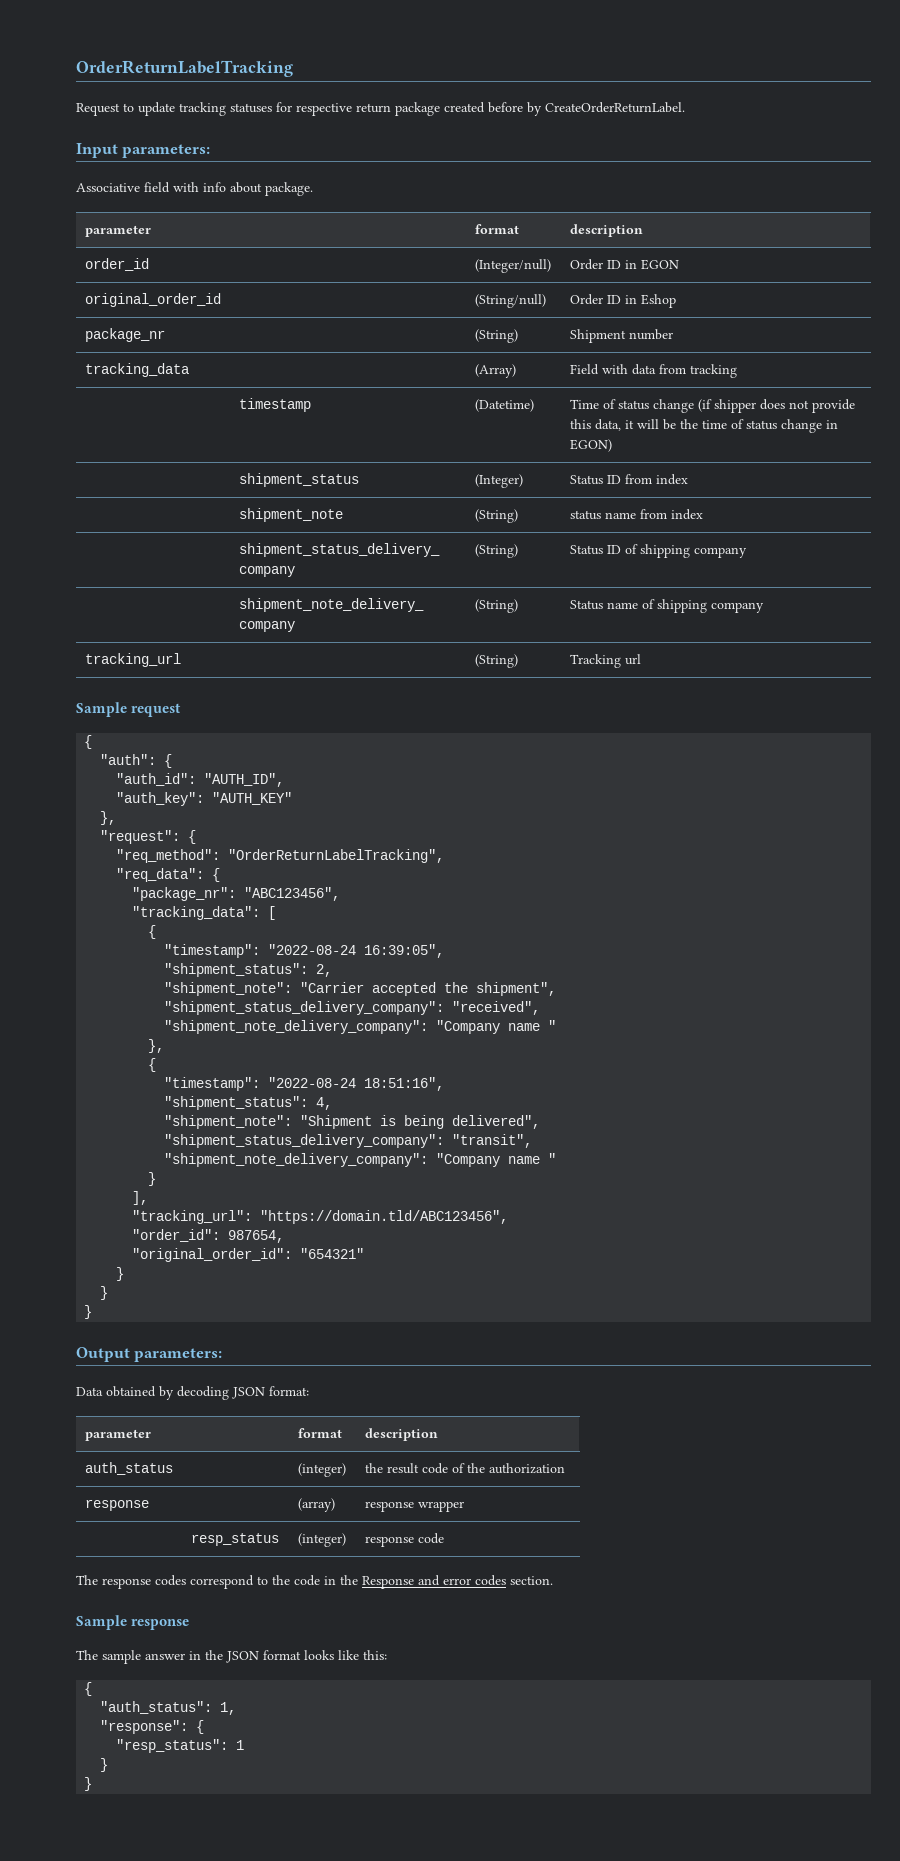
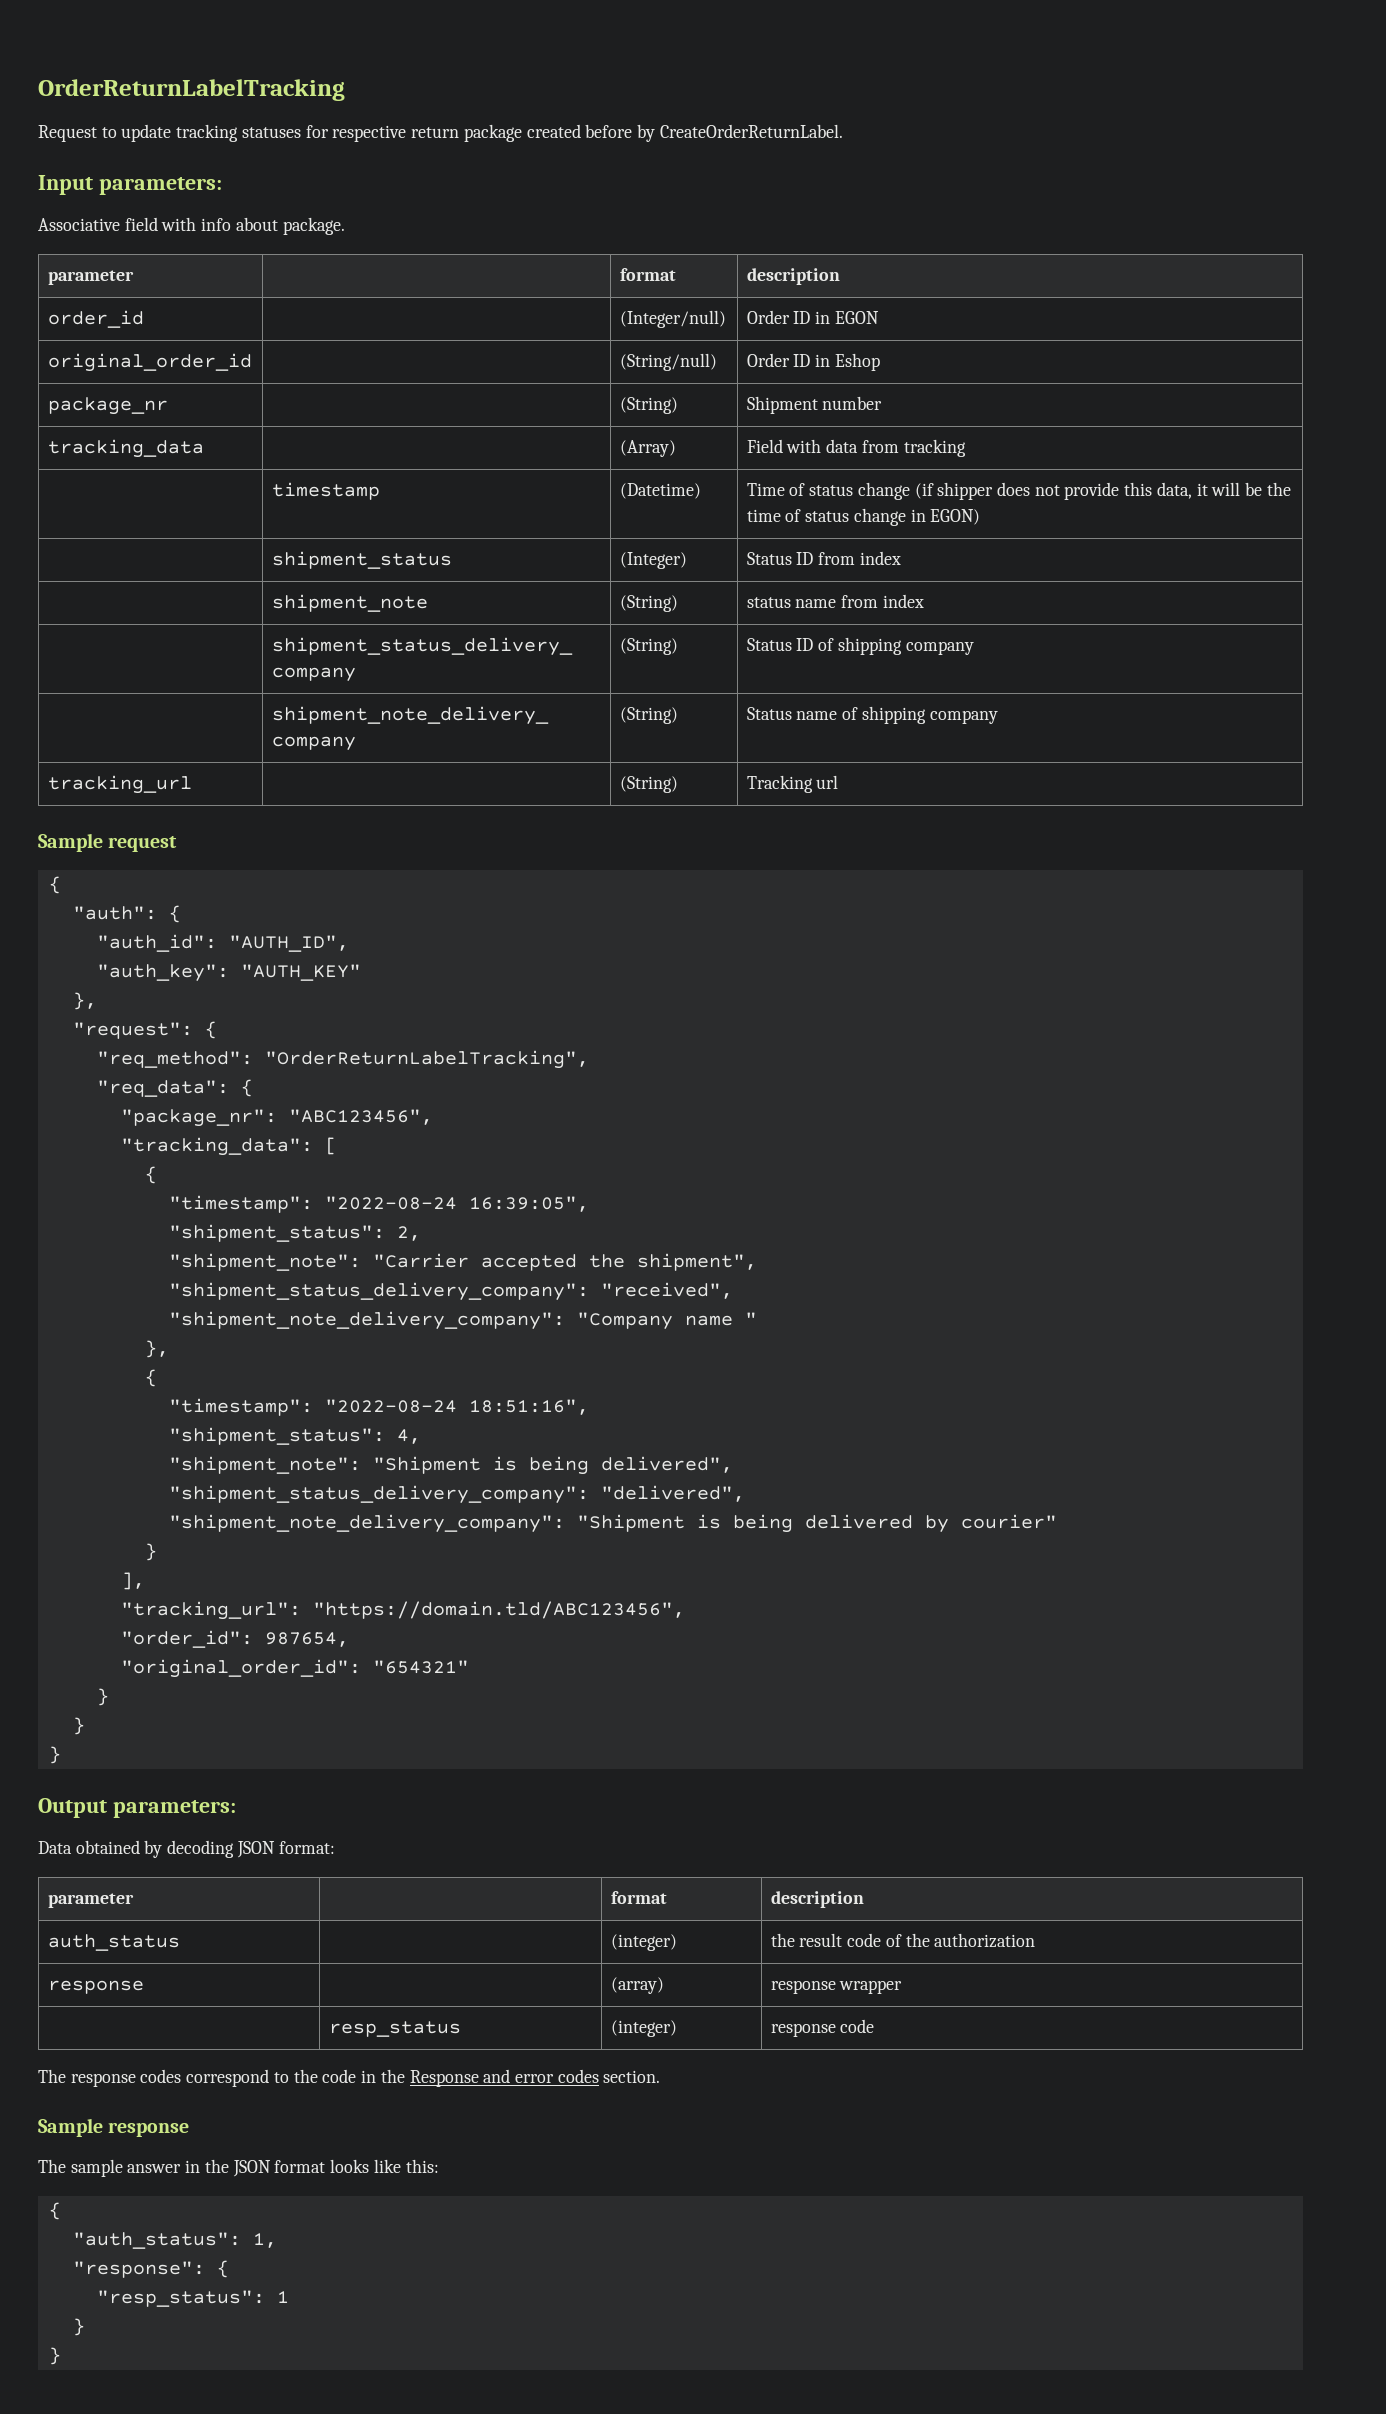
[452,1134,533,1148] [164,1153,557,1167] "transit", // "shipment_note_delivery_company": "Company name " -> [600,1485,745,1502] [168,1514,1057,1533] "delivered", // "shipment_note_delivery_company": "Shipment is being delivered by courier"

